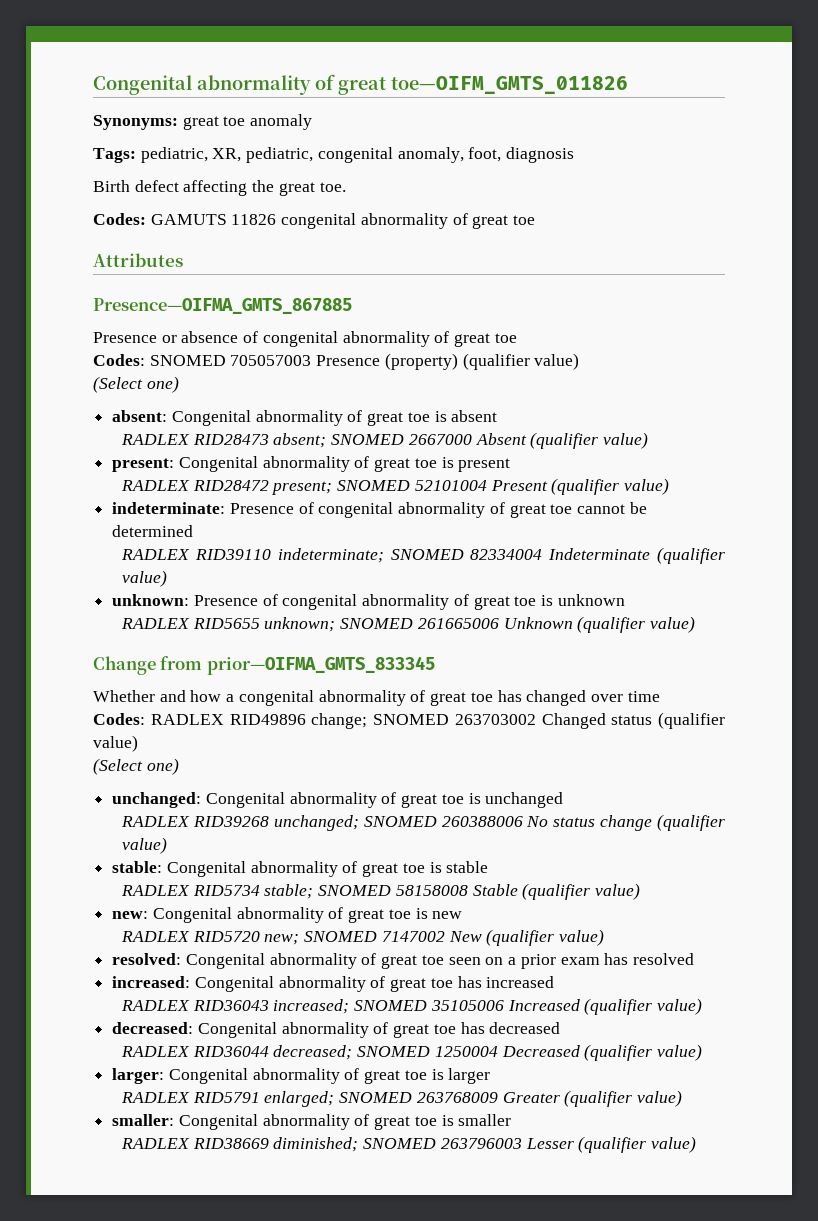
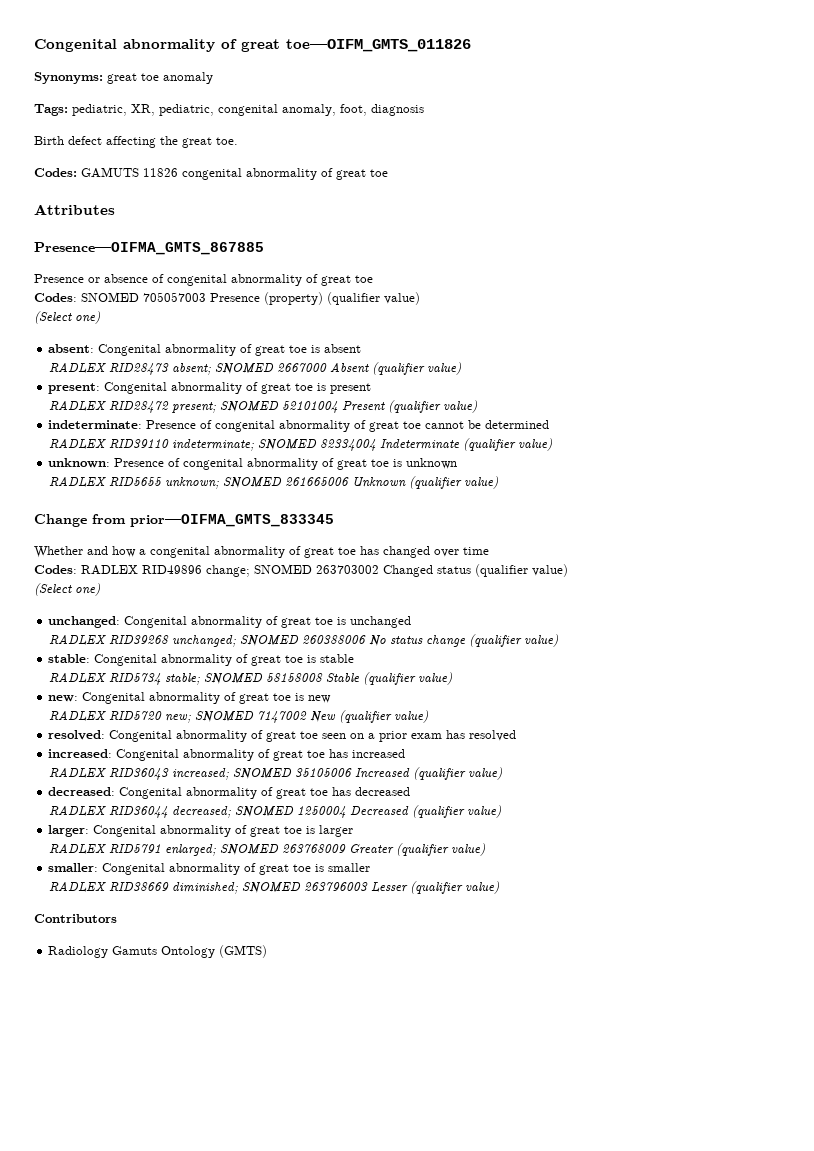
(697, 1144) none -> [34,914,117,923] [48,945,268,958] // Contributors // Radiology Gamuts Ontology (GMTS)

